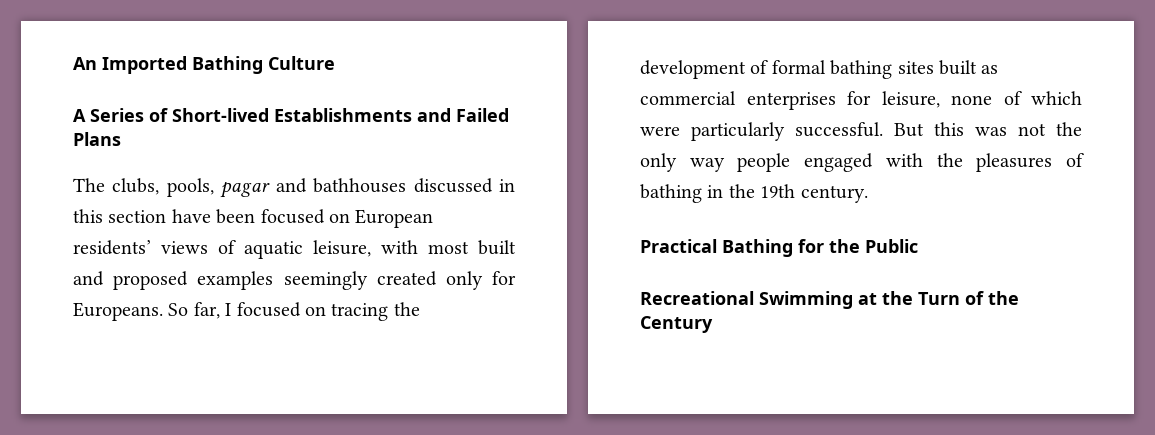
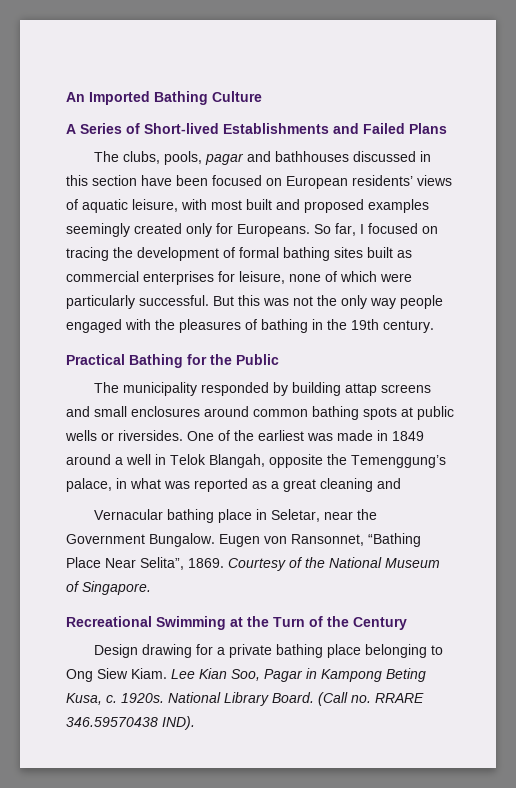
(918, 246) none -> [94,382,432,396] [66,406,454,420] [65,430,424,441] [66,454,446,468] [66,478,401,492] [94,509,378,523] [66,533,421,547] [66,557,440,571] [66,581,151,595] // The municipality responded by building attap screens and small enclosures around common bathing spots at public wells or riversides. One of the earliest was made in 1849 around a well in Telok Blangah, opposite the Temenggung’s palace, in what was reported as a great cleaning and // Vernacular bathing place in Seletar, near the Government Bungalow. Eugen von Ransonnet, “Bathing Place Near Selita”, 1869. Courtesy of the National Museum of Singapore.
(713, 324) none -> [94,644,444,658] [66,668,426,682] [66,692,424,706] [66,716,195,730] // Design drawing for a private bathing place belonging to Ong Siew Kiam. Lee Kian Soo, Pagar in Kampong Beting Kusa, c. 1920s. National Library Board. (Call no. RRARE 346.59570438 IND).

